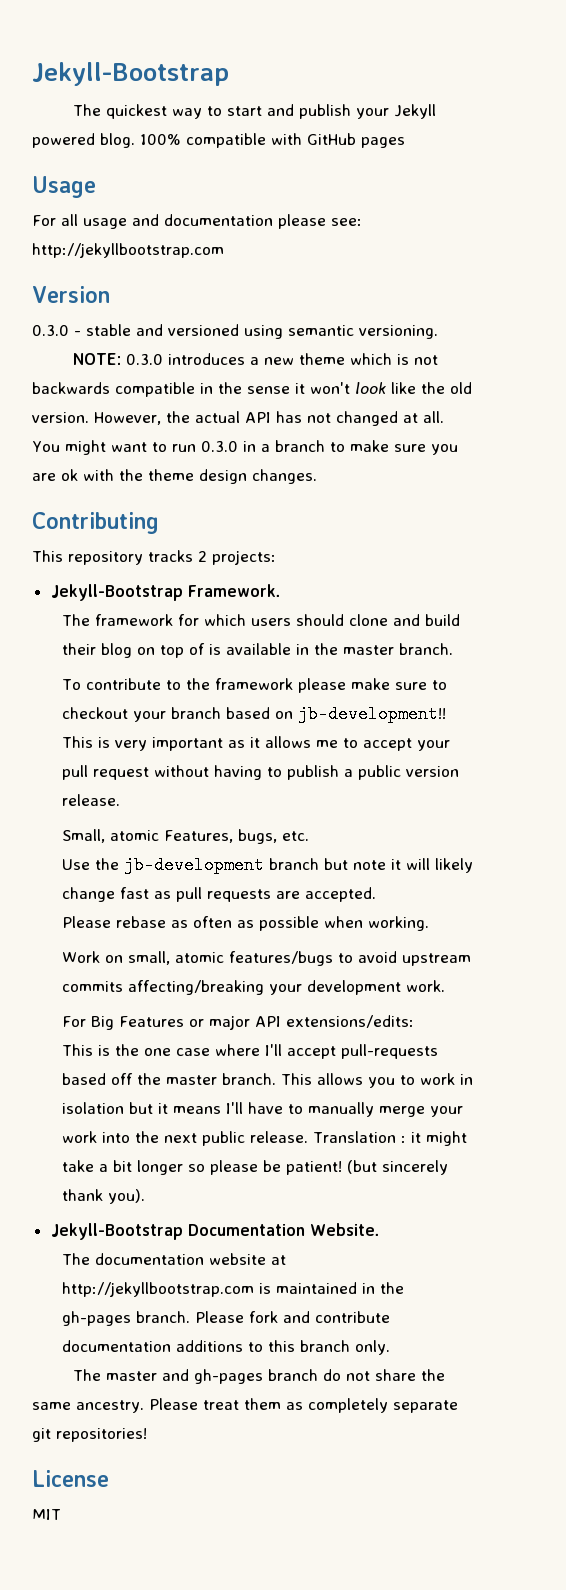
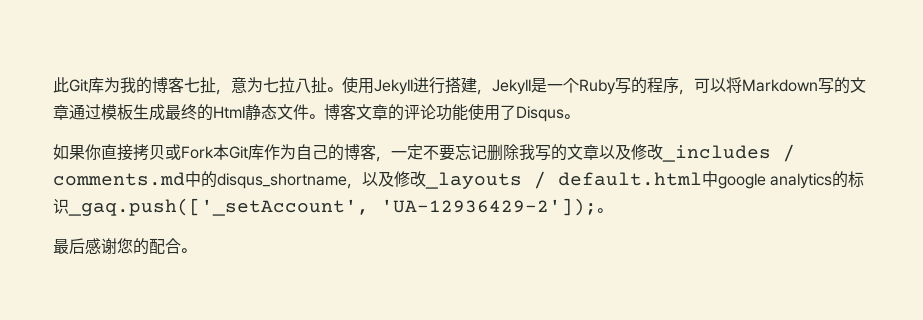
[32,62,229,86] [73,104,437,119] [32,133,405,148] [32,176,96,198] [32,214,362,229] [32,243,224,258] [32,286,110,303] [32,324,438,339] [73,353,439,365] [32,382,472,397] [32,411,444,426] [32,440,458,455] [32,469,317,484] [32,512,159,534] [32,550,276,565] [50,584,281,601] [62,614,461,626] [62,643,454,658] [62,678,448,693] [62,705,447,723] [62,736,451,751] [62,765,460,780] [62,794,121,806] [62,829,310,844] [62,856,474,874] [62,887,377,902] [62,916,430,931] [62,951,472,966] [62,980,446,995] [62,1015,415,1030] [62,1044,439,1059] [62,1073,474,1088] [62,1102,464,1117] [62,1131,468,1146] [62,1160,449,1175] [62,1189,146,1204] [50,1223,380,1240] [62,1253,287,1265] [62,1282,405,1297] [62,1311,391,1326] [62,1340,391,1355] [73,1369,446,1384] [32,1398,458,1413] [32,1428,147,1442] [32,1470,109,1487] [32,1509,61,1520] Jekyll-Bootstrap // The quickest way to start and publish your Jekyll powered blog. 100% compatible with GitHub pages // Usage // For all usage and documentation please see: http://jekyllbootstrap.com // Version // 0.3.0 - stable and versioned using semantic versioning. // NOTE: 0.3.0 introduces a new theme which is not backwards compatible in the sense it won't look like the old version. However, the actual API has not changed at all. You might want to run 0.3.0 in a branch to make sure you are ok with the theme design changes. // Contributing // This repository tracks 2 projects: // Jekyll-Bootstrap Framework. // The framework for which users should clone and build their blog on top of is available in the master branch. // To contribute to the framework please make sure to checkout your branch based on jb-development!! This is very important as it allows me to accept your pull request without having to publish a public version release. // Small, atomic Features, bugs, etc. // Use the jb-development branch but note it will likely change fast as pull requests are accepted. // Please rebase as often as possible when working. // Work on small, atomic features/bugs to avoid upstream commits affecting/breaking your development work. // For Big Features or major API extensions/edits: // This is the one case where I'll accept pull-requests based off the master branch. This allows you to work in isolation but it means I'll have to manually merge your work into the next public release. Translation : it might take a bit longer so please be patient! (but sincerely thank you). // Jekyll-Bootstrap Documentation Website. // The documentation website at http://jekyllbootstrap.com is maintained in the gh-pages branch. Please fork and contribute documentation additions to this branch only. // The master and gh-pages branch do not share the same ancestry. Please treat them as completely separate git repositories! // License // MIT -> [53,77,866,95] [53,104,579,122] [53,144,795,162] [53,171,865,189] [53,198,612,216] [53,238,196,255] 此Git库为我的博客七扯，意为七拉八扯。使用Jekyll进行搭建，Jekyll是一个Ruby写的程序，可以将Markdown写的文章通过模板生成最终的Html静态文件。博客文章的评论功能使用了Disqus。 // 如果你直接拷贝或Fork本Git库作为自己的博客，一定不要忘记删除我写的文章以及修改_includes / comments.md中的disqus_shortname，以及修改_layouts / default.html中google analytics的标识_gaq.push(['_setAccount', 'UA-12936429-2']);。 // 最后感谢您的配合。

